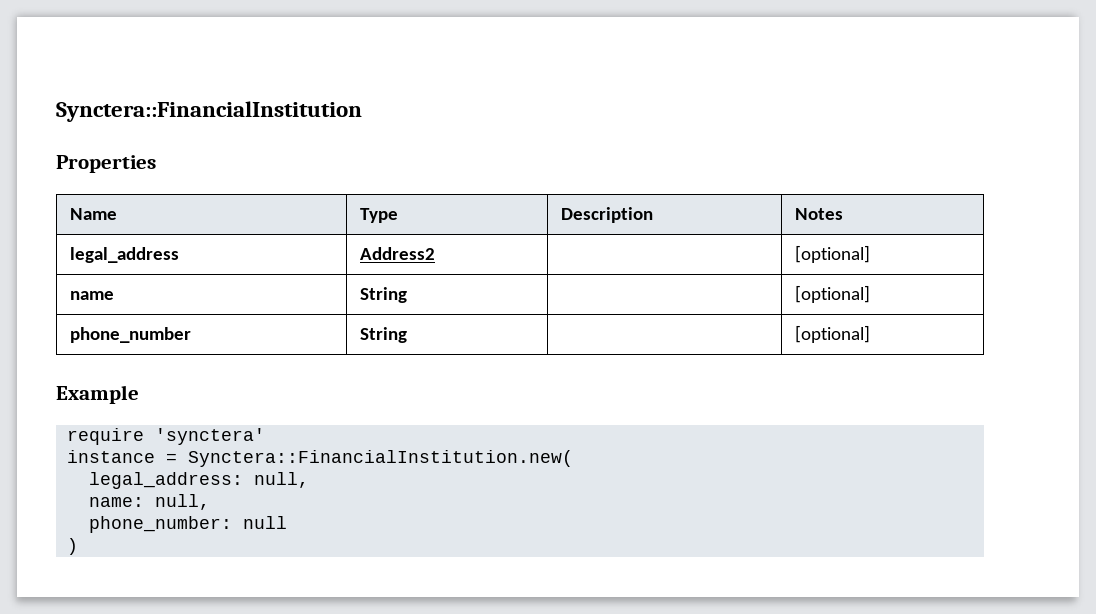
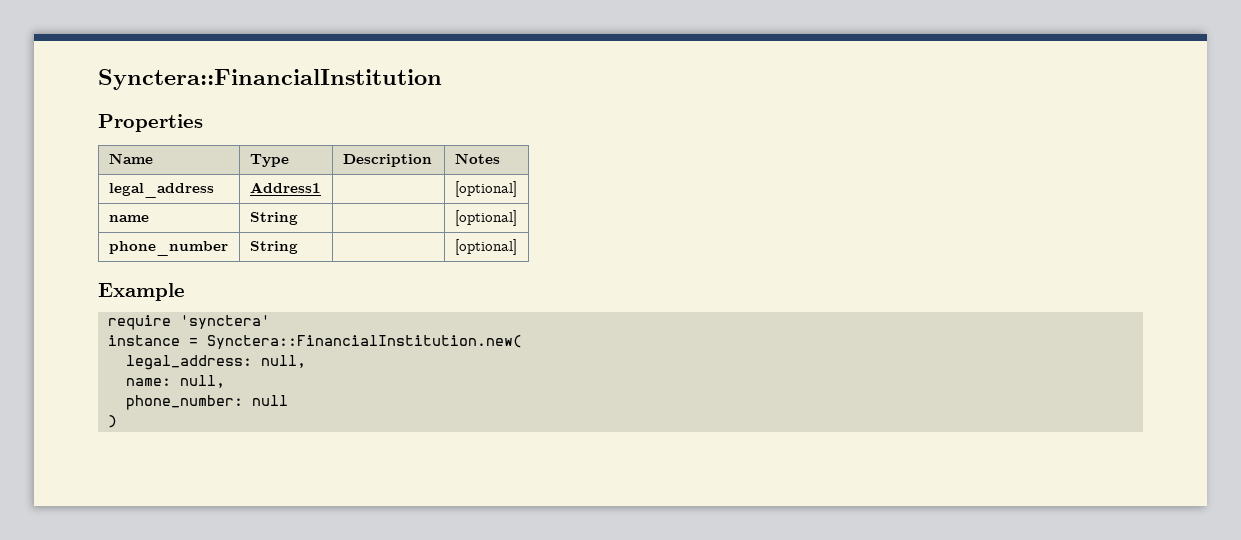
[359,247,435,260] Address2 -> [249,182,321,193] Address1

